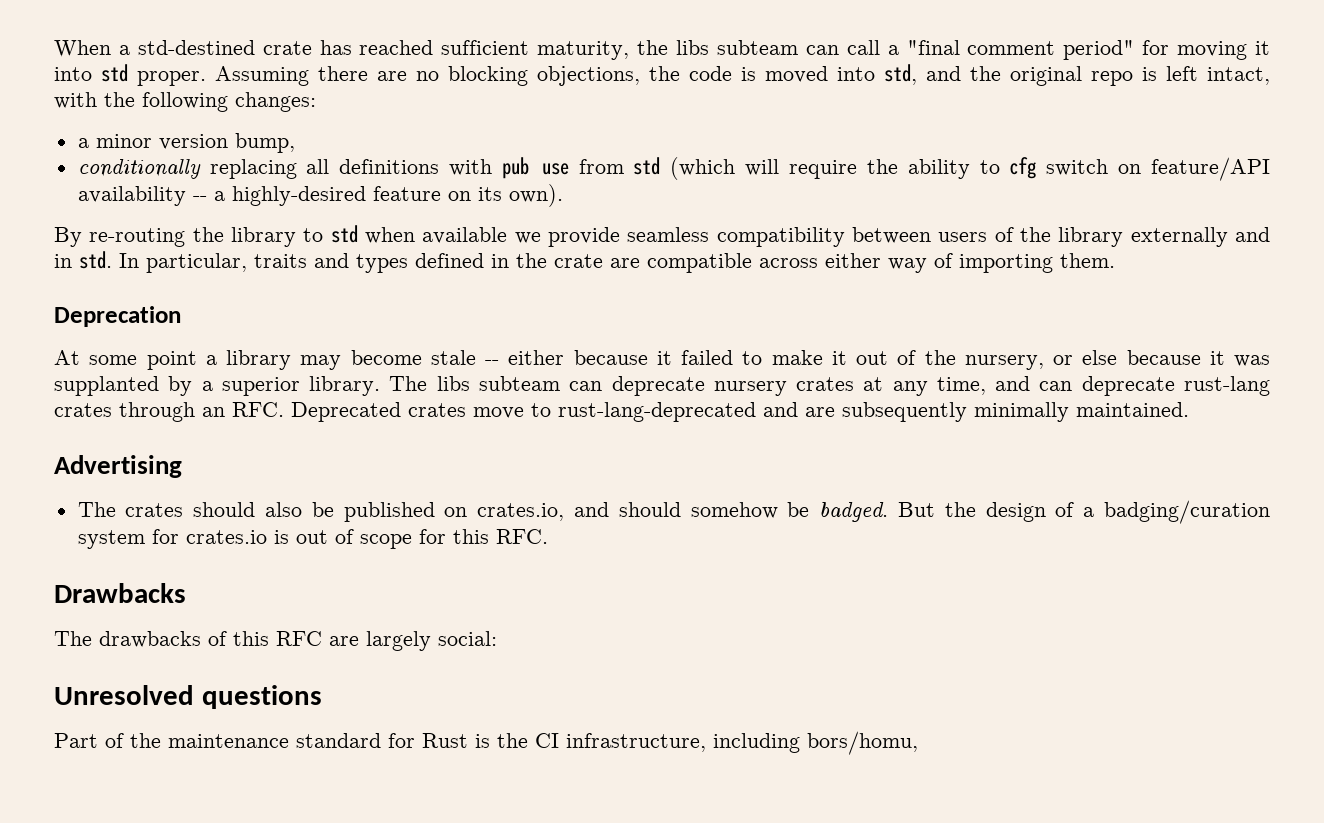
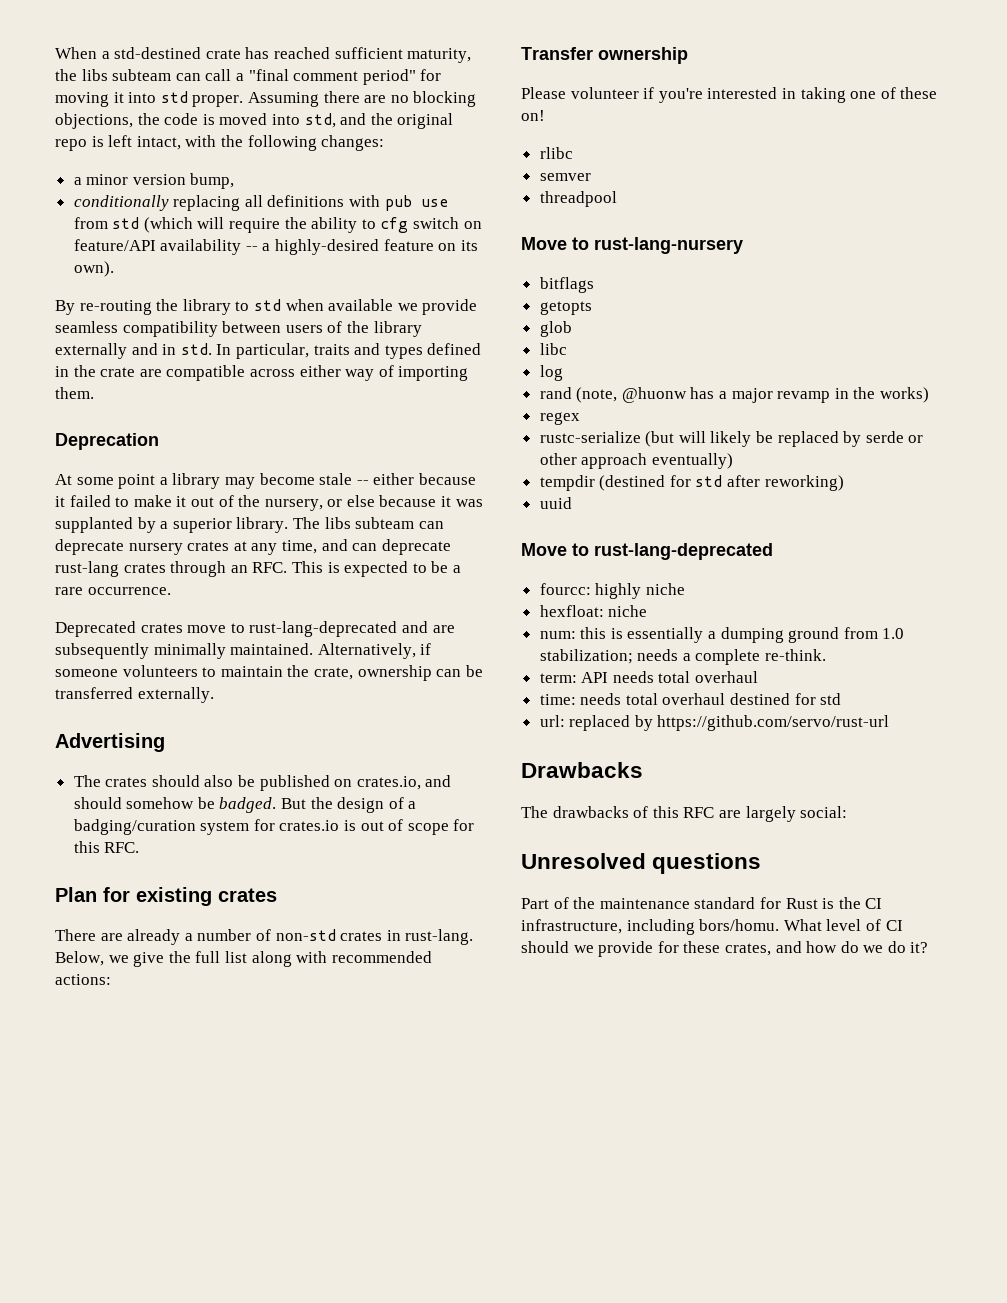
(284, 409) none -> [291,561,461,577] [55,587,171,595] This is expected to be a rare occurrence. //
(1189, 409) none -> [317,643,432,659] [55,665,483,681] [55,687,214,703] Alternatively, if someone volunteers to maintain the crate, ownership can be transferred externally.
(548, 536) none -> [55,887,277,906] [55,929,474,945] [55,951,432,967] [55,974,111,985] [521,47,688,64] [521,87,938,103] [521,110,545,121] [539,147,573,159] [539,173,591,181] [539,191,617,207] [521,237,743,254] [539,277,594,293] [539,301,592,315] [539,321,572,337] [539,343,567,355] [539,365,563,381] [539,387,930,403] [539,412,580,425] [539,431,924,447] [539,453,733,469] [539,475,844,491] [539,497,572,509] [521,543,773,560] [539,583,685,599] [539,605,648,617] [539,627,905,643] [539,649,827,665] [539,671,759,683] [539,693,842,705] [539,715,890,731] // Plan for existing crates // There are already a number of non-std crates in rust-lang. Below, we give the full list along with recommended actions: // Transfer ownership // Please volunteer if you're interested in taking one of these on! // rlibc // semver // threadpool // Move to rust-lang-nursery // bitflags // getopts // glob // libc // log // rand (note, @huonw has a major revamp in the works) // regex // rustc-serialize (but will likely be replaced by serde or other approach eventually) // tempdir (destined for std after reworking) // uuid // Move to rust-lang-deprecated // fourcc: highly niche // hexfloat: niche // num: this is essentially a dumping ground from 1.0 stabilization; needs a complete re-think. // term: API needs total overhaul // time: needs total overhaul destined for std // url: replaced by https://github.com/servo/rust-url
[807,731,918,755] bors/homu, -> [699,919,903,931] [521,941,929,957] bors/homu. What level of CI should we provide for these crates, and how do we do it?

